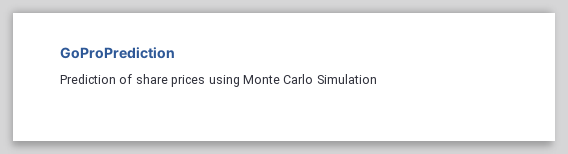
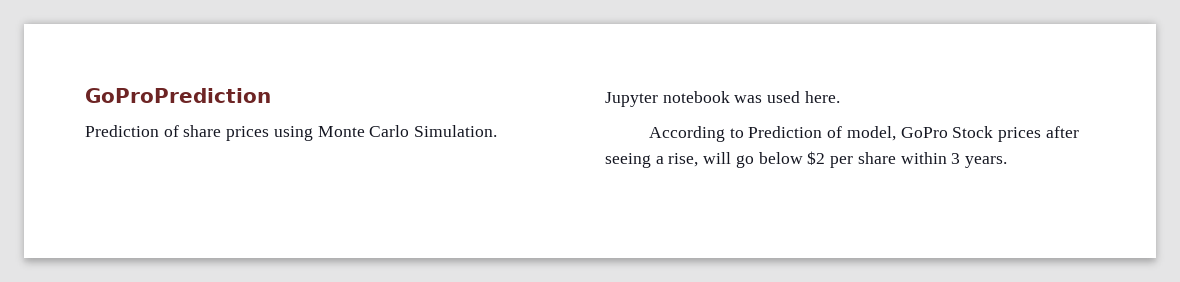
[316,74,377,84] Simulation -> [414,125,498,137] [605,91,840,107] [648,126,1079,142] [605,151,1007,168] Simulation. // Jupyter notebook was used here. // According to Prediction of model, GoPro Stock prices after seeing a rise, will go below $2 per share within 3 years.

